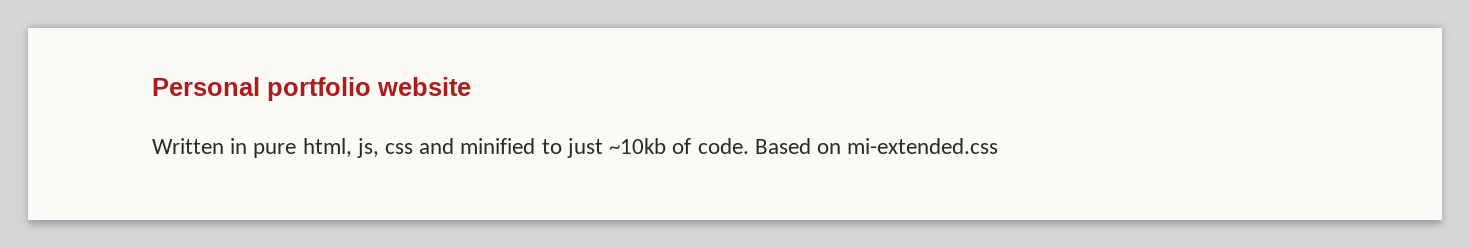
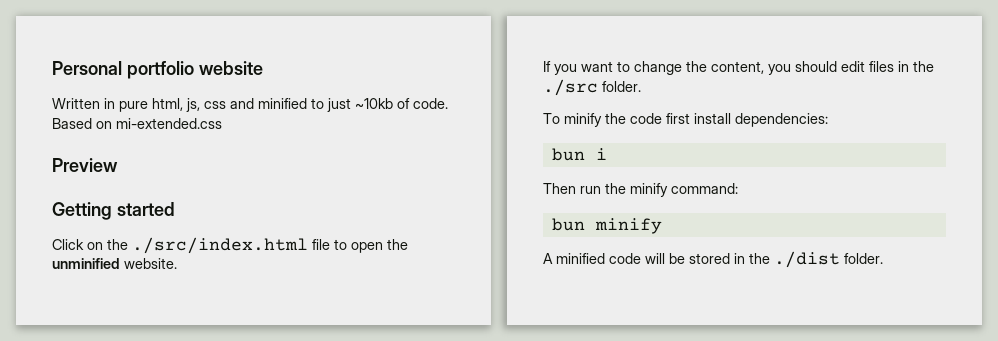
(999, 146) none -> [52,158,118,172] [52,202,175,220] [52,237,408,254] [52,258,177,269] [543,61,934,75] [543,79,641,96] [543,113,828,127] [551,148,607,161] [543,183,738,197] [551,218,662,234] [543,251,883,268] // Preview // Getting started // Click on the ./src/index.html file to open the unminified website. // If you want to change the content, you should edit files in the ./src folder. // To minify the code first install dependencies: // bun i // Then run the minify command: // bun minify // A minified code will be stored in the ./dist folder.

